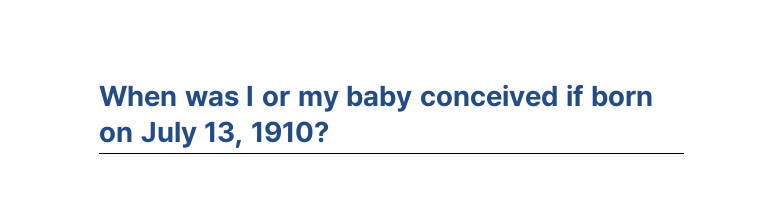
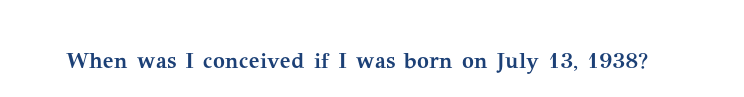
[262,84,583,112] or my baby conceived if -> [202,53,395,69] conceived if I was
[251,121,330,143] 1910? -> [586,52,648,69] 1938?

